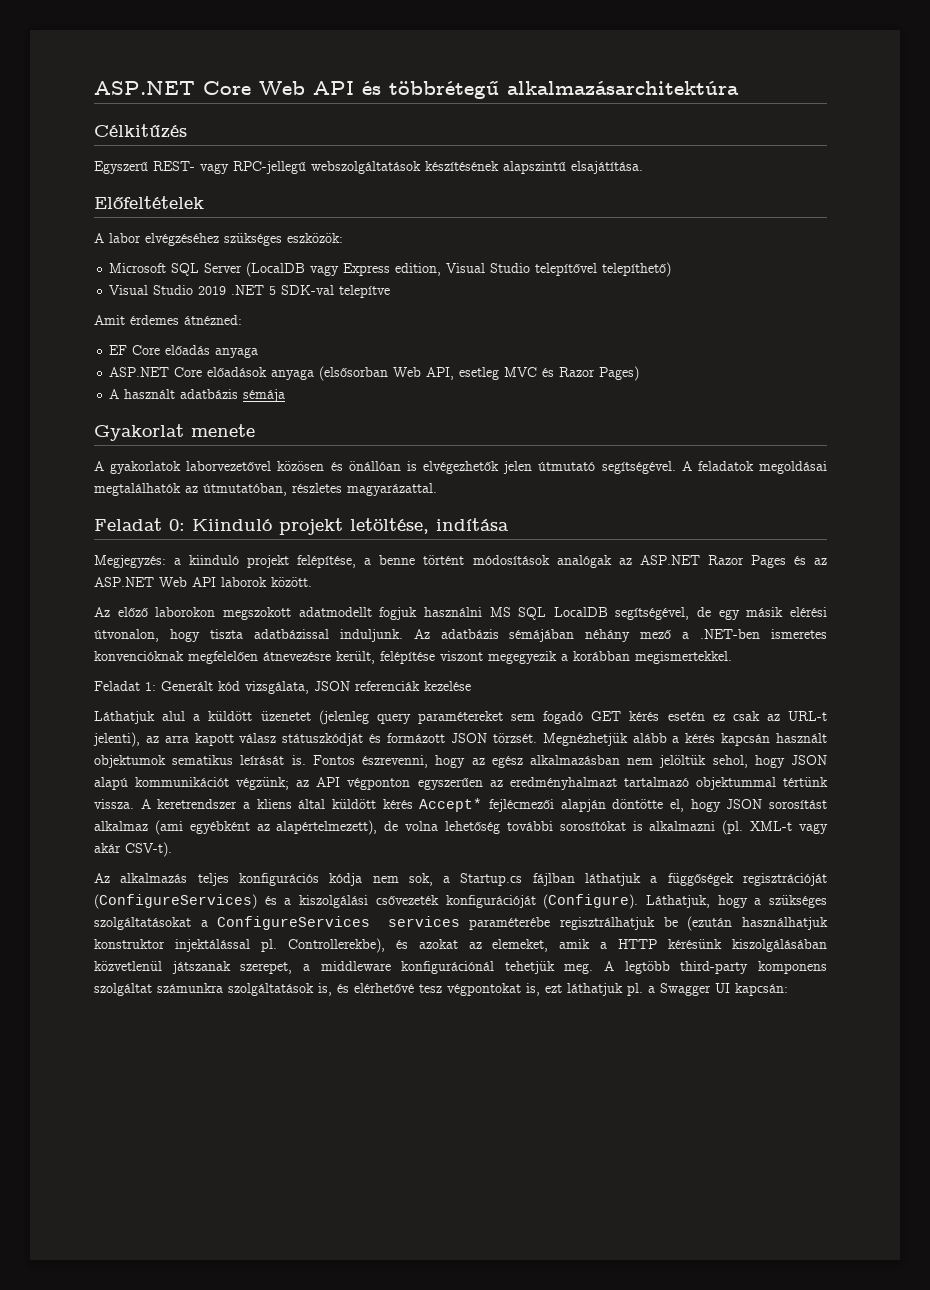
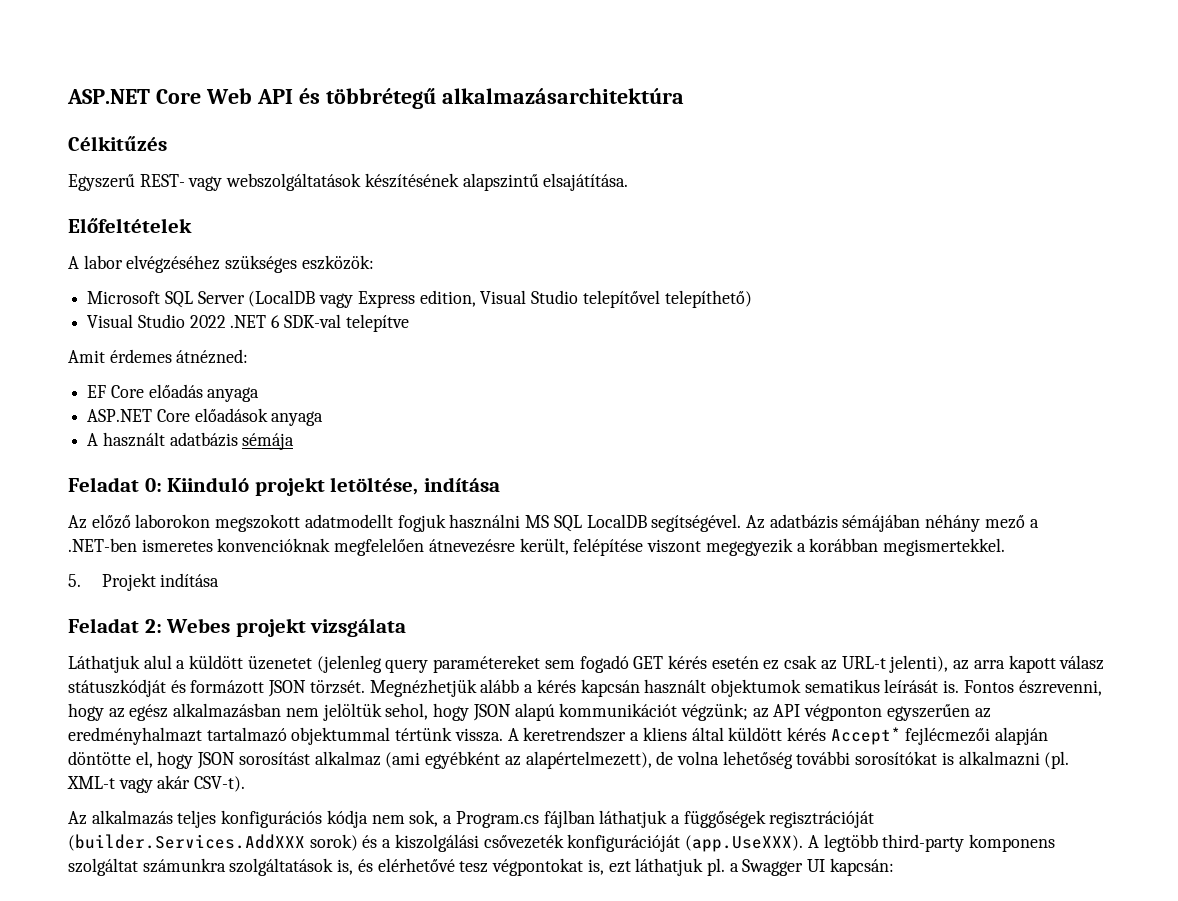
[233,161,306,174] RPC-jellegű -> (223, 183) none
[198,285,277,295] 2019 .NET 5 -> [189,315,281,328] 2022 .NET 6
[319,366,640,381] [109,389,286,402] [94,424,255,441] [94,461,827,474] [94,483,437,496] (elsősorban Web API, esetleg MVC és Razor Pages) // A használt adatbázis sémája // Gyakorlat menete // A gyakorlatok laborvezetővel közösen és önállóan is elvégezhetők jelen útmutató segítségével. A feladatok megoldásai megtalálhatók az útmutatóban, részletes magyarázattal. -> [87,432,295,450] // A használt adatbázis sémája
[94,555,828,568] [94,577,312,587] // Megjegyzés: a kiinduló projekt felépítése, a benne történt módosítások analógak az ASP.NET Razor Pages és az ASP.NET Web API laborok között. -> (500, 484) none
[615,607,827,620] [94,629,403,642] segítségével, de egy másik elérési útvonalon, hogy tiszta adatbázissal induljunk. -> [651,514,742,532] segítségével.
[94,681,471,694] Feladat 1: Generált kód vizsgálata, JSON referenciák kezelése -> [68,573,220,591] [68,618,407,637] 5. Projekt indítása // Feladat 2: Webes projekt vizsgálata
[460,873,523,886] Startup.cs -> [455,811,539,828] Program.cs
[94,894,257,909] (ConfigureServices) -> [68,834,358,851] (builder.Services.AddXXX sorok)
[543,894,828,909] [94,916,828,931] [94,938,827,953] [94,961,594,974] (Configure). Láthatjuk, hogy a szükséges szolgáltatásokat a ConfigureServices services paraméterébe regisztrálhatjuk be (ezután használhatjuk konstruktor injektálással pl. Controllerekbe), és azokat az elemeket, amik a HTTP kérésünk kiszolgálásában közvetlenül játszanak szerepet, a middleware konfigurációnál tehetjük meg. -> [685,835,804,852] (app.UseXXX).

